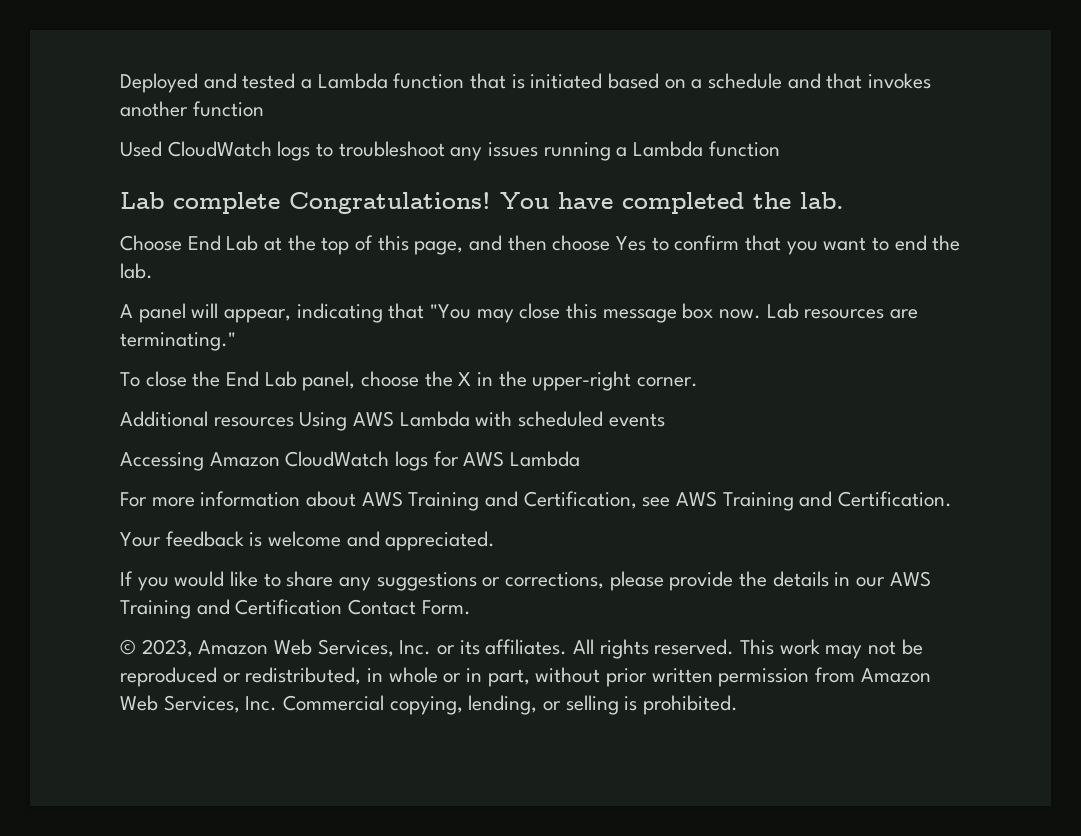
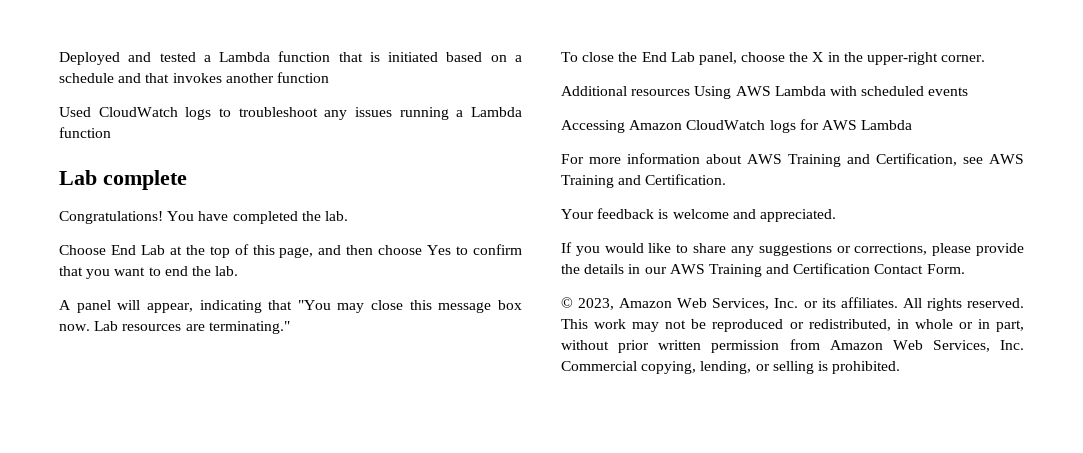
(280, 203) none -> (187, 180) //

